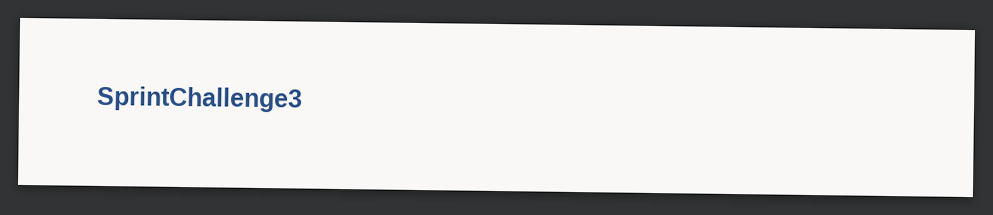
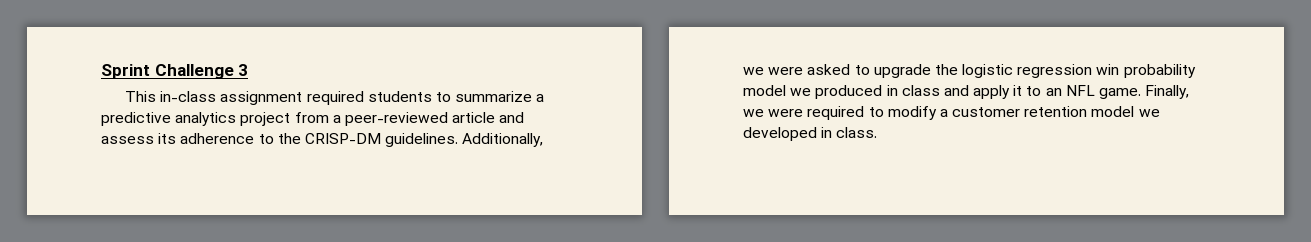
[96,85,303,113] SprintChallenge3 -> [101,64,249,79] [125,91,545,105] [101,112,525,126] [101,133,544,147] [743,64,1196,78] [743,85,1190,99] [743,106,1160,120] [743,127,878,141] Sprint Challenge 3 // This in-class assignment required students to summarize a predictive analytics project from a peer-reviewed article and assess its adherence to the CRISP-DM guidelines. Additionally, we were asked to upgrade the logistic regression win probability model we produced in class and apply it to an NFL game. Finally, we were required to modify a customer retention model we developed in class.

